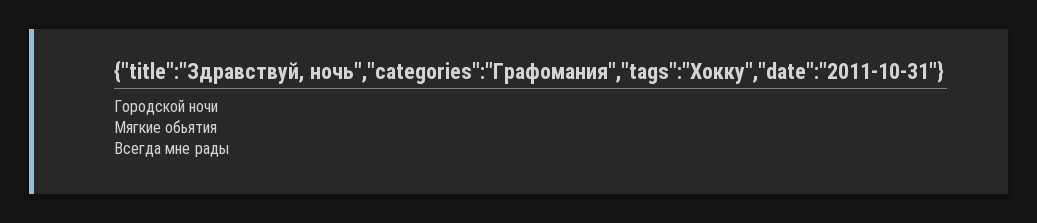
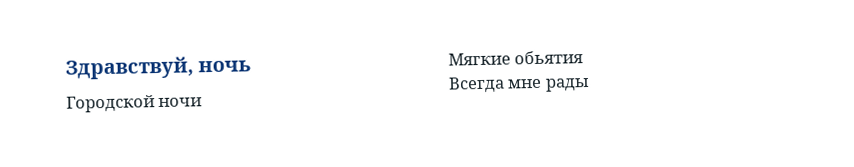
[114,60,944,84] {"title":"Здравствуй, ночь","categories":"Графомания","tags":"Хокку","date":"2011-10-31"} -> [65,56,252,80] Здравствуй, ночь

